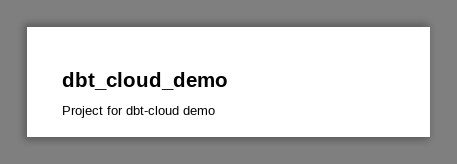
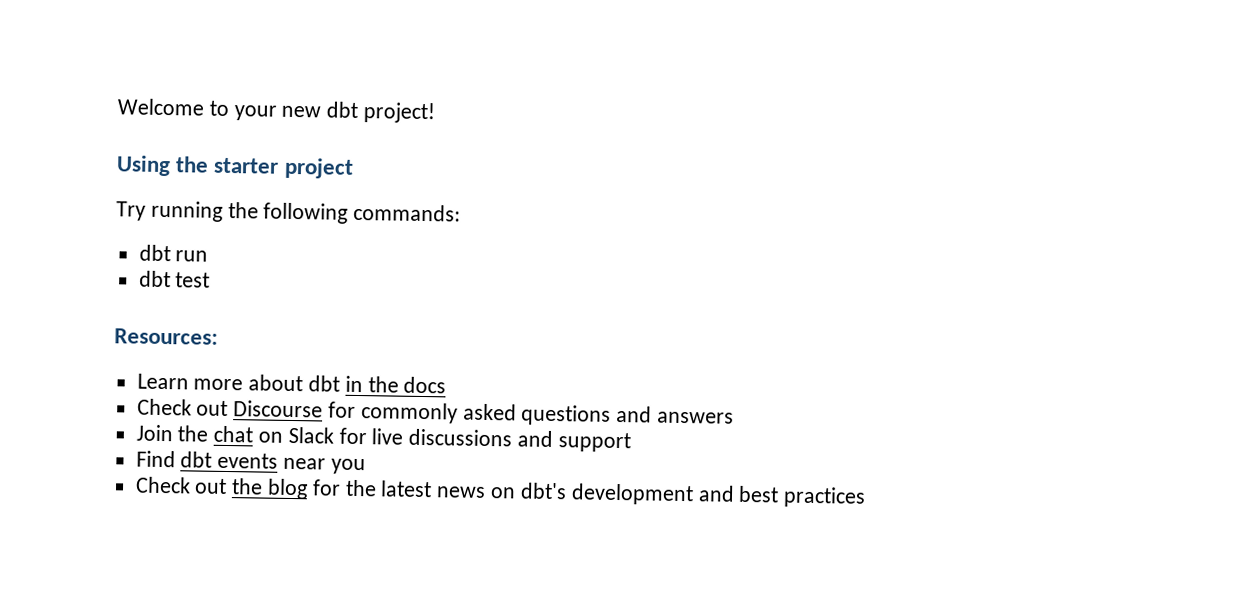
[62,72,228,90] [62,106,215,118] dbt_cloud_demo // Project for dbt-cloud demo -> [117,98,436,124] [116,155,354,179] [116,200,462,224] [138,244,209,262] [138,270,211,288] [114,328,218,345] [136,373,447,394] [136,398,735,426] [135,424,631,453] [135,450,366,475] [134,476,867,508] Welcome to your new dbt project! // Using the starter project // Try running the following commands: // dbt run // dbt test // Resources: // Learn more about dbt in the docs // Check out Discourse for commonly asked questions and answers // Join the chat on Slack for live discussions and support // Find dbt events near you // Check out the blog for the latest news on dbt's development and best practices

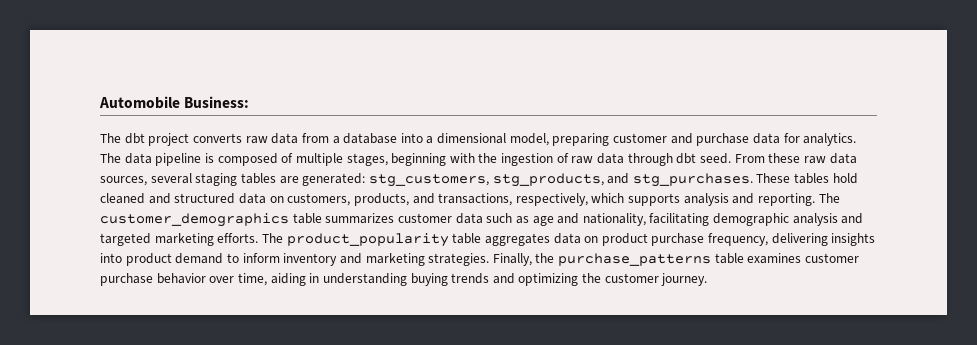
[117,98,436,124] [116,155,354,179] [116,200,462,224] [138,244,209,262] [138,270,211,288] [114,328,218,345] [136,373,447,394] [136,398,735,426] [135,424,631,453] [135,450,366,475] [134,476,867,508] Welcome to your new dbt project! // Using the starter project // Try running the following commands: // dbt run // dbt test // Resources: // Learn more about dbt in the docs // Check out Discourse for commonly asked questions and answers // Join the chat on Slack for live discussions and support // Find dbt events near you // Check out the blog for the latest news on dbt's development and best practices -> [99,96,250,109] [100,133,857,146] [100,153,857,166] [100,173,858,187] [100,193,840,206] [100,213,864,227] [100,233,876,247] [100,253,860,266] [100,273,708,286] Automobile Business: // The dbt project converts raw data from a database into a dimensional model, preparing customer and purchase data for analytics. The data pipeline is composed of multiple stages, beginning with the ingestion of raw data through dbt seed. From these raw data sources, several staging tables are generated: stg_customers, stg_products, and stg_purchases. These tables hold cleaned and structured data on customers, products, and transactions, respectively, which supports analysis and reporting. The customer_demographics table summarizes customer data such as age and nationality, facilitating demographic analysis and targeted marketing efforts. The product_popularity table aggregates data on product purchase frequency, delivering insights into product demand to inform inventory and marketing strategies. Finally, the purchase_patterns table examines customer purchase behavior over time, aiding in understanding buying trends and optimizing the customer journey.

